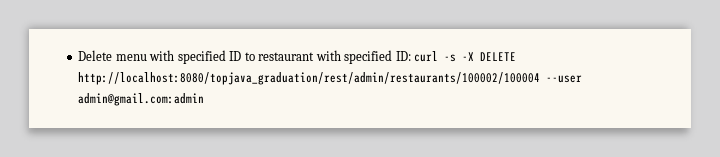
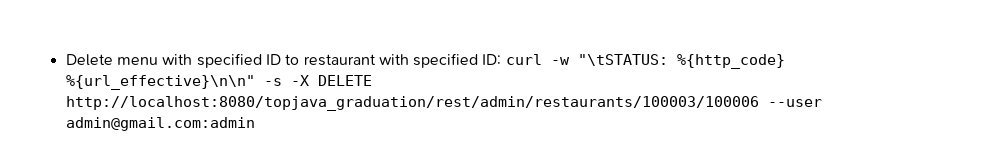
(439, 56) none -> [550,54,785,69] [65,75,255,90] -w "\tSTATUS: %{http_code} %{url_effective}\n\n"
[78,72,541,85] http://localhost:8080/topjava_graduation/rest/admin/restaurants/100002/100004 -> [65,96,759,111] http://localhost:8080/topjava_graduation/rest/admin/restaurants/100003/100006

